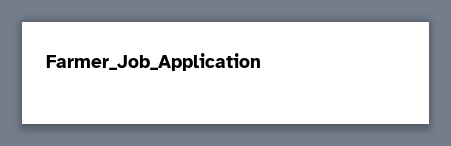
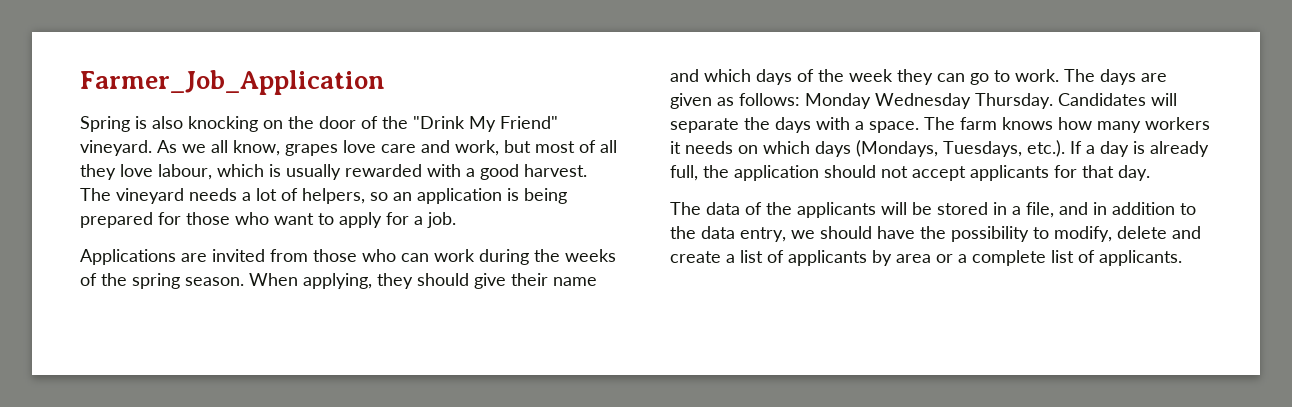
(261, 62) none -> [80,116,558,132] [80,140,617,156] [80,164,587,180] [80,188,567,204] [80,212,456,228] [80,249,616,265] [80,273,597,289] [670,69,1167,85] [670,93,1177,109] [670,117,1210,133] [670,140,1209,157] [670,165,1150,181] [670,202,1196,218] [670,226,1201,242] [670,250,1182,266] // Spring is also knocking on the door of the "Drink My Friend" vineyard. As we all know, grapes love care and work, but most of all they love labour, which is usually rewarded with a good harvest. The vineyard needs a lot of helpers, so an application is being prepared for those who want to apply for a job. // Applications are invited from those who can work during the weeks of the spring season. When applying, they should give their name and which days of the week they can go to work. The days are given as follows: Monday Wednesday Thursday. Candidates will separate the days with a space. The farm knows how many workers it needs on which days (Mondays, Tuesdays, etc.). If a day is already full, the application should not accept applicants for that day. // The data of the applicants will be stored in a file, and in addition to the data entry, we should have the possibility to modify, delete and create a list of applicants by area or a complete list of applicants.

